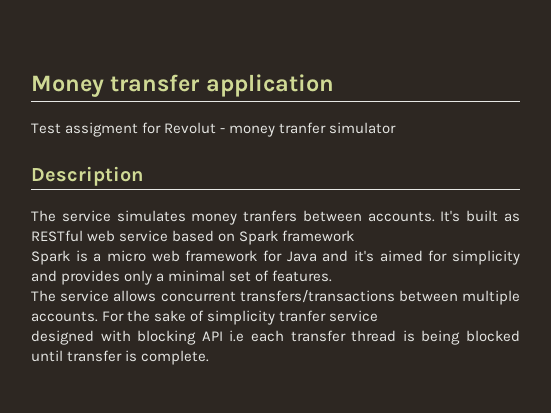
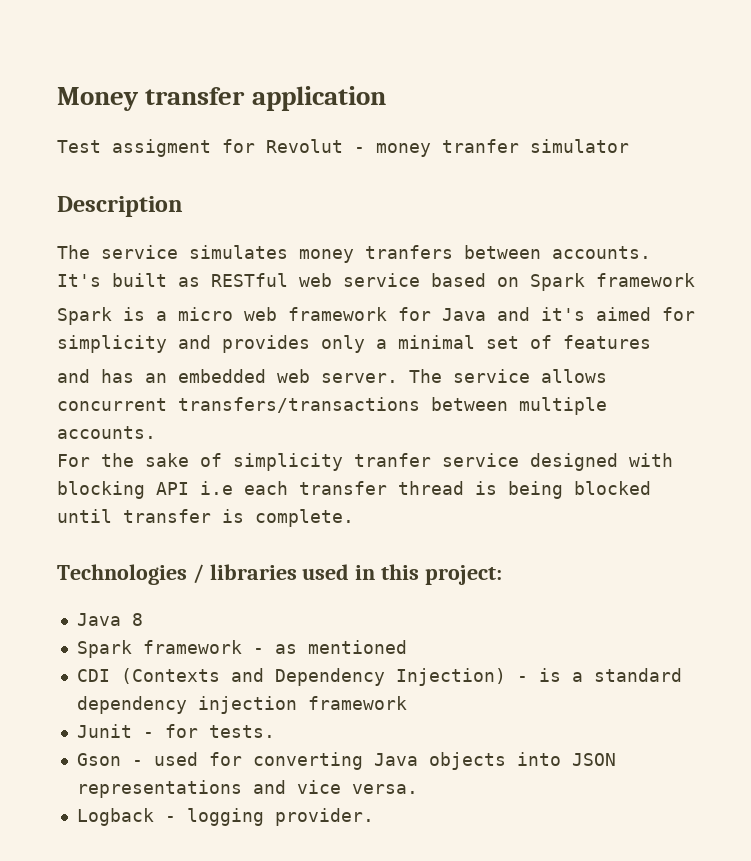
[272,270,333,282] features. // -> [563,335,651,349] [57,369,398,383] features // and has an embedded web server.
(98, 316) none -> (156, 432) //
(379, 316) // -> (519, 460) none
(210, 357) none -> [57,564,502,585] [76,613,143,626] [76,640,407,658] [76,668,682,686] [76,696,407,714] [76,724,275,738] [76,752,616,770] [76,780,418,798] [76,808,374,826] // Technologies / libraries used in this project: // Java 8 // Spark framework - as mentioned // CDI (Contexts and Dependency Injection) - is a standard dependency injection framework // Junit - for tests. // Gson - used for converting Java objects into JSON representations and vice versa. // Logback - logging provider.

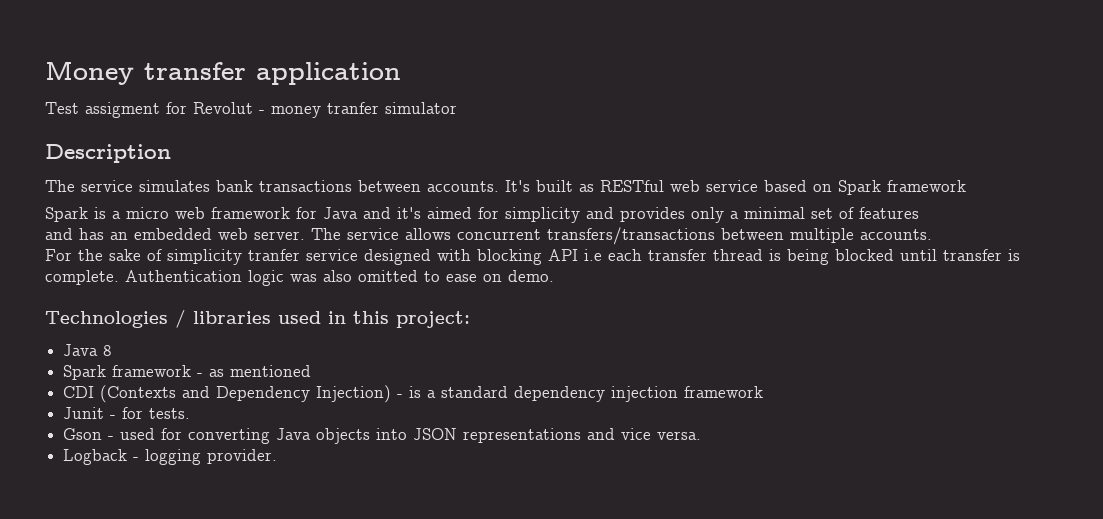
[299,245,453,263] money tranfers -> [216,180,352,192] bank transactions
(354, 518) none -> [125,270,554,286] Authentication logic was also omitted to ease on demo.

